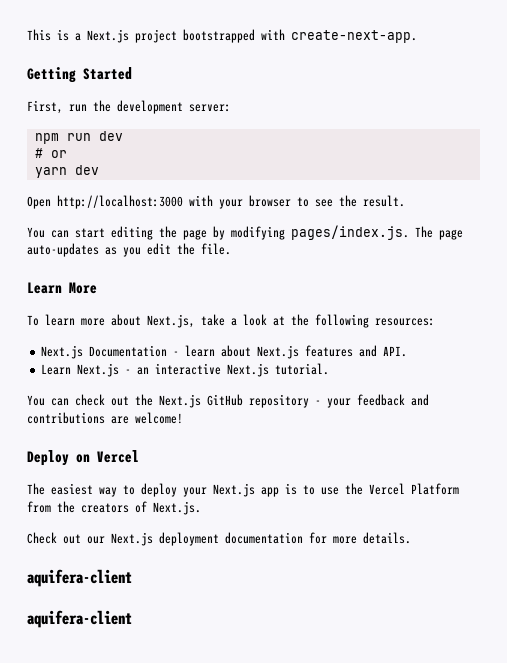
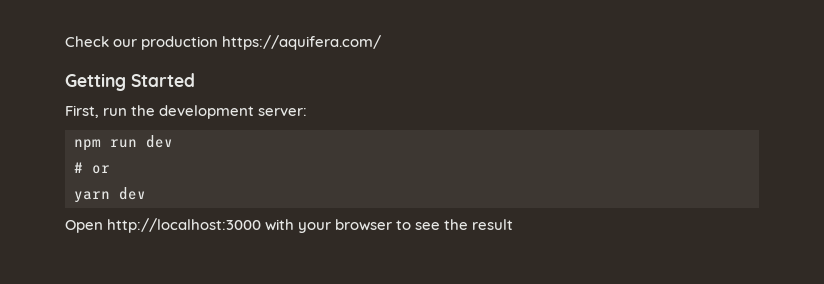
[27,29,417,43] This is a Next.js project bootstrapped with create-next-app. -> [65,35,382,50] Check our production https://aquifera.com/
[363,195,405,207] [27,225,463,240] [27,243,231,257] [27,282,97,294] [27,314,435,328] [41,345,408,359] [41,363,330,377] [27,394,429,408] [27,412,183,424] [27,450,139,466] [27,483,459,497] [27,501,201,515] [27,532,411,546] [27,569,132,587] [27,610,132,628] result. // You can start editing the page by modifying pages/index.js. The page auto-updates as you edit the file. // Learn More // To learn more about Next.js, take a look at the following resources: // Next.js Documentation - learn about Next.js features and API. // Learn Next.js - an interactive Next.js tutorial. // You can check out the Next.js GitHub repository - your feedback and contributions are welcome! // Deploy on Vercel // The easiest way to deploy your Next.js app is to use the Vercel Platform from the creators of Next.js. // Check out our Next.js deployment documentation for more details. // aquifera-client // aquifera-client -> [472,219,514,230] result

